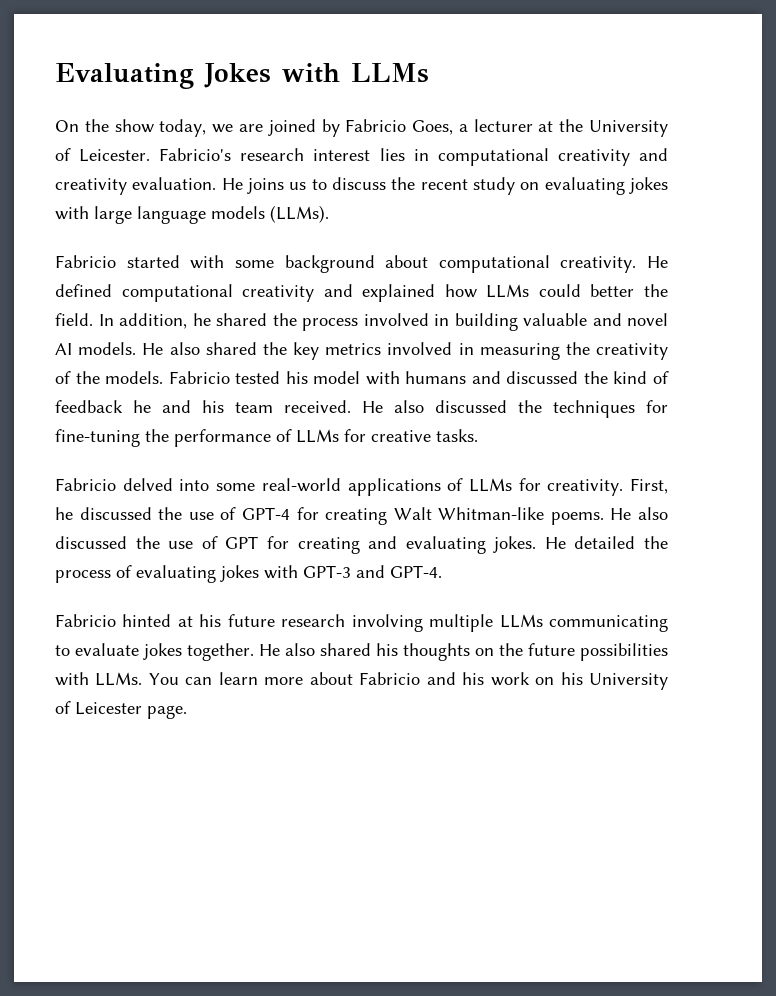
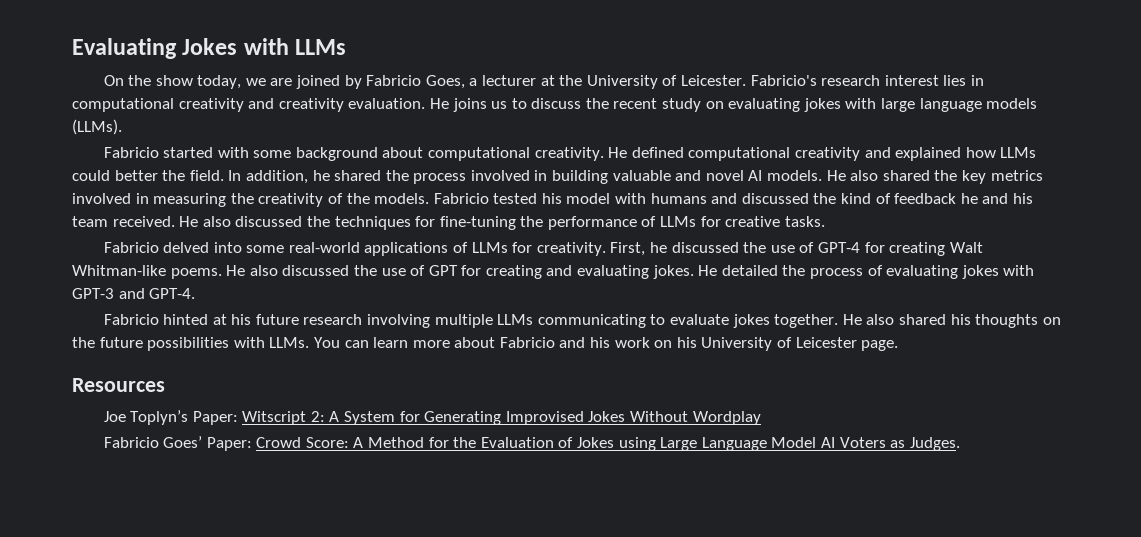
(187, 712) none -> [72,378,165,392] [103,410,761,425] [103,436,960,451] // Resources // Joe Toplyn’s Paper: Witscript 2: A System for Generating Improvised Jokes Without Wordplay // Fabricio Goes’ Paper: Crowd Score: A Method for the Evaluation of Jokes using Large Language Model AI Voters as Judges.

